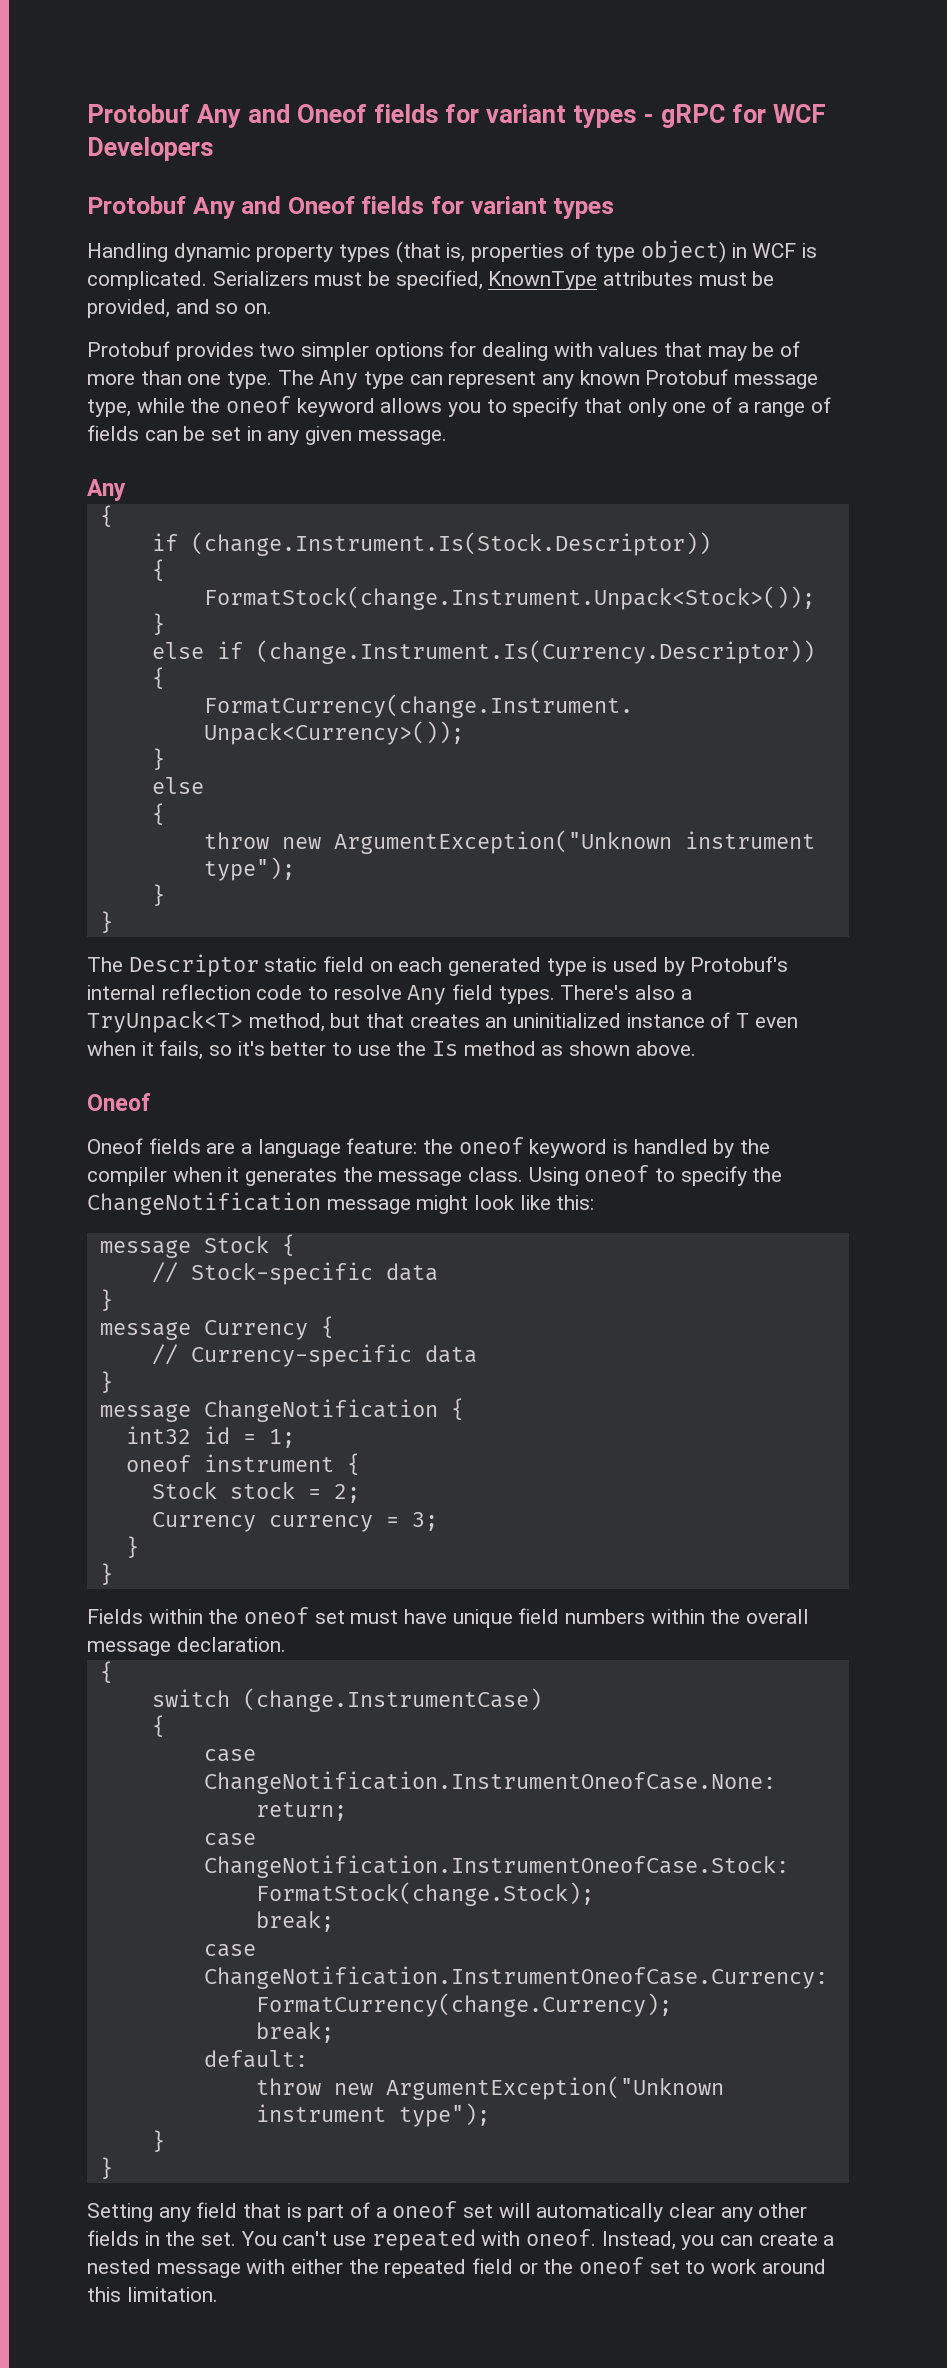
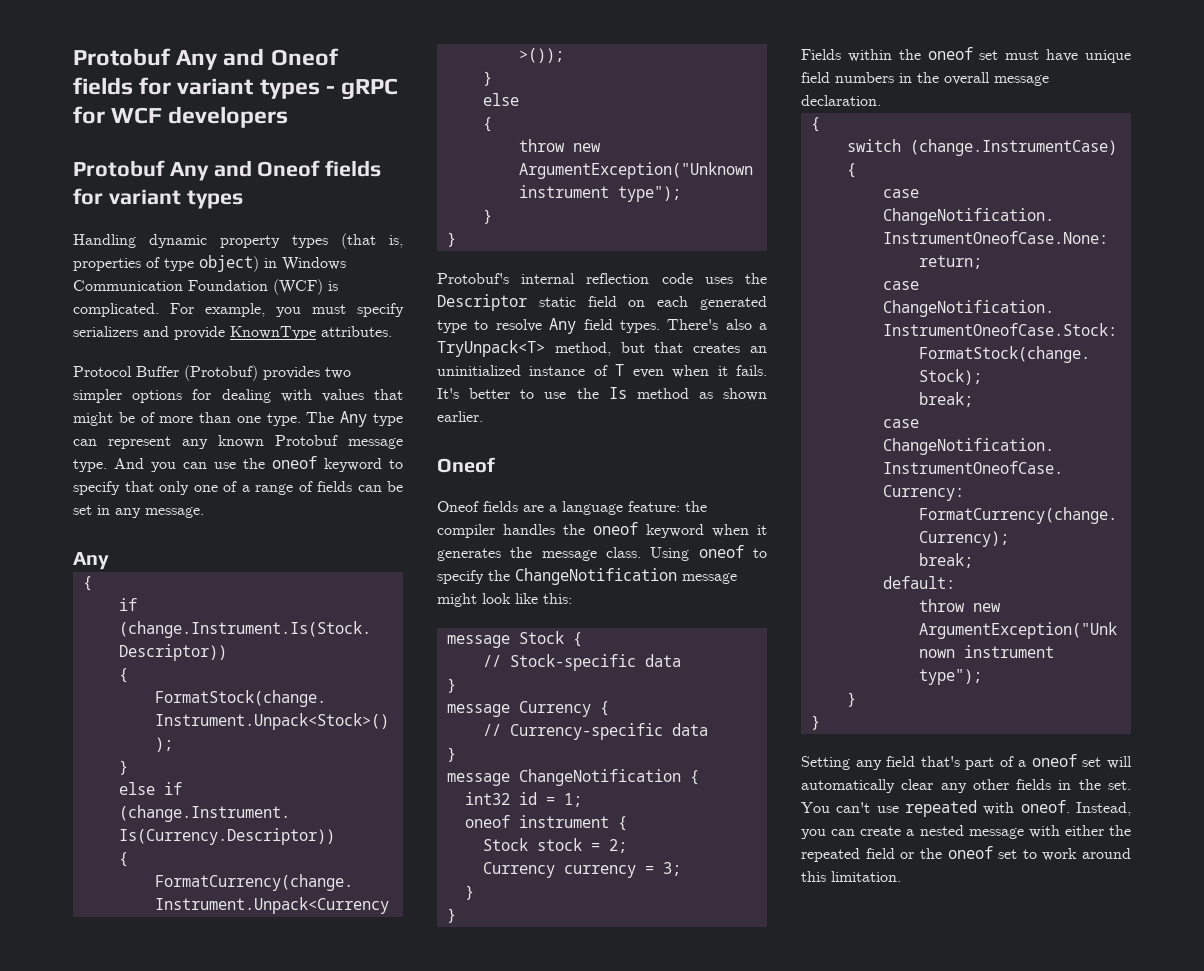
[87,137,214,161] Developers -> [168,106,289,128] developers
[752,243,818,258] [87,270,775,290] [87,299,273,318] [87,341,170,357] WCF is complicated. Serializers must be specified, KnownType attributes must be provided, and so on. // Protobuf -> [282,257,346,271] [73,279,338,295] [73,303,404,317] [73,326,392,340] [73,365,258,381] Windows Communication Foundation (WCF) is complicated. For example, you must specify serializers and provide KnownType attributes. // Protocol Buffer (Protobuf)
[707,346,747,361] may -> [73,412,113,426] might
[87,396,482,417] type, while the oneof keyword allows you -> [73,456,382,472] type. And you can use the oneof keyword
[305,426,353,445] given -> (141, 513) none
[87,957,123,972] The -> [437,273,767,284] Protobuf's internal reflection code uses the
[592,956,789,976] [87,984,303,1000] is used by Protobuf's internal reflection code -> (467, 326) none
[159,1040,265,1060] fails, so it's -> [736,365,767,376] [437,388,459,399] fails. It's
[635,1041,696,1056] above. -> [437,411,483,422] earlier.
[458,1137,771,1158] [87,1167,167,1186] oneof keyword is handled by the compiler -> [437,522,704,538] compiler handles the oneof keyword
[650,1609,705,1624] within -> [899,73,912,83] in
[243,2203,302,2218] that is -> [920,756,960,767] that's

